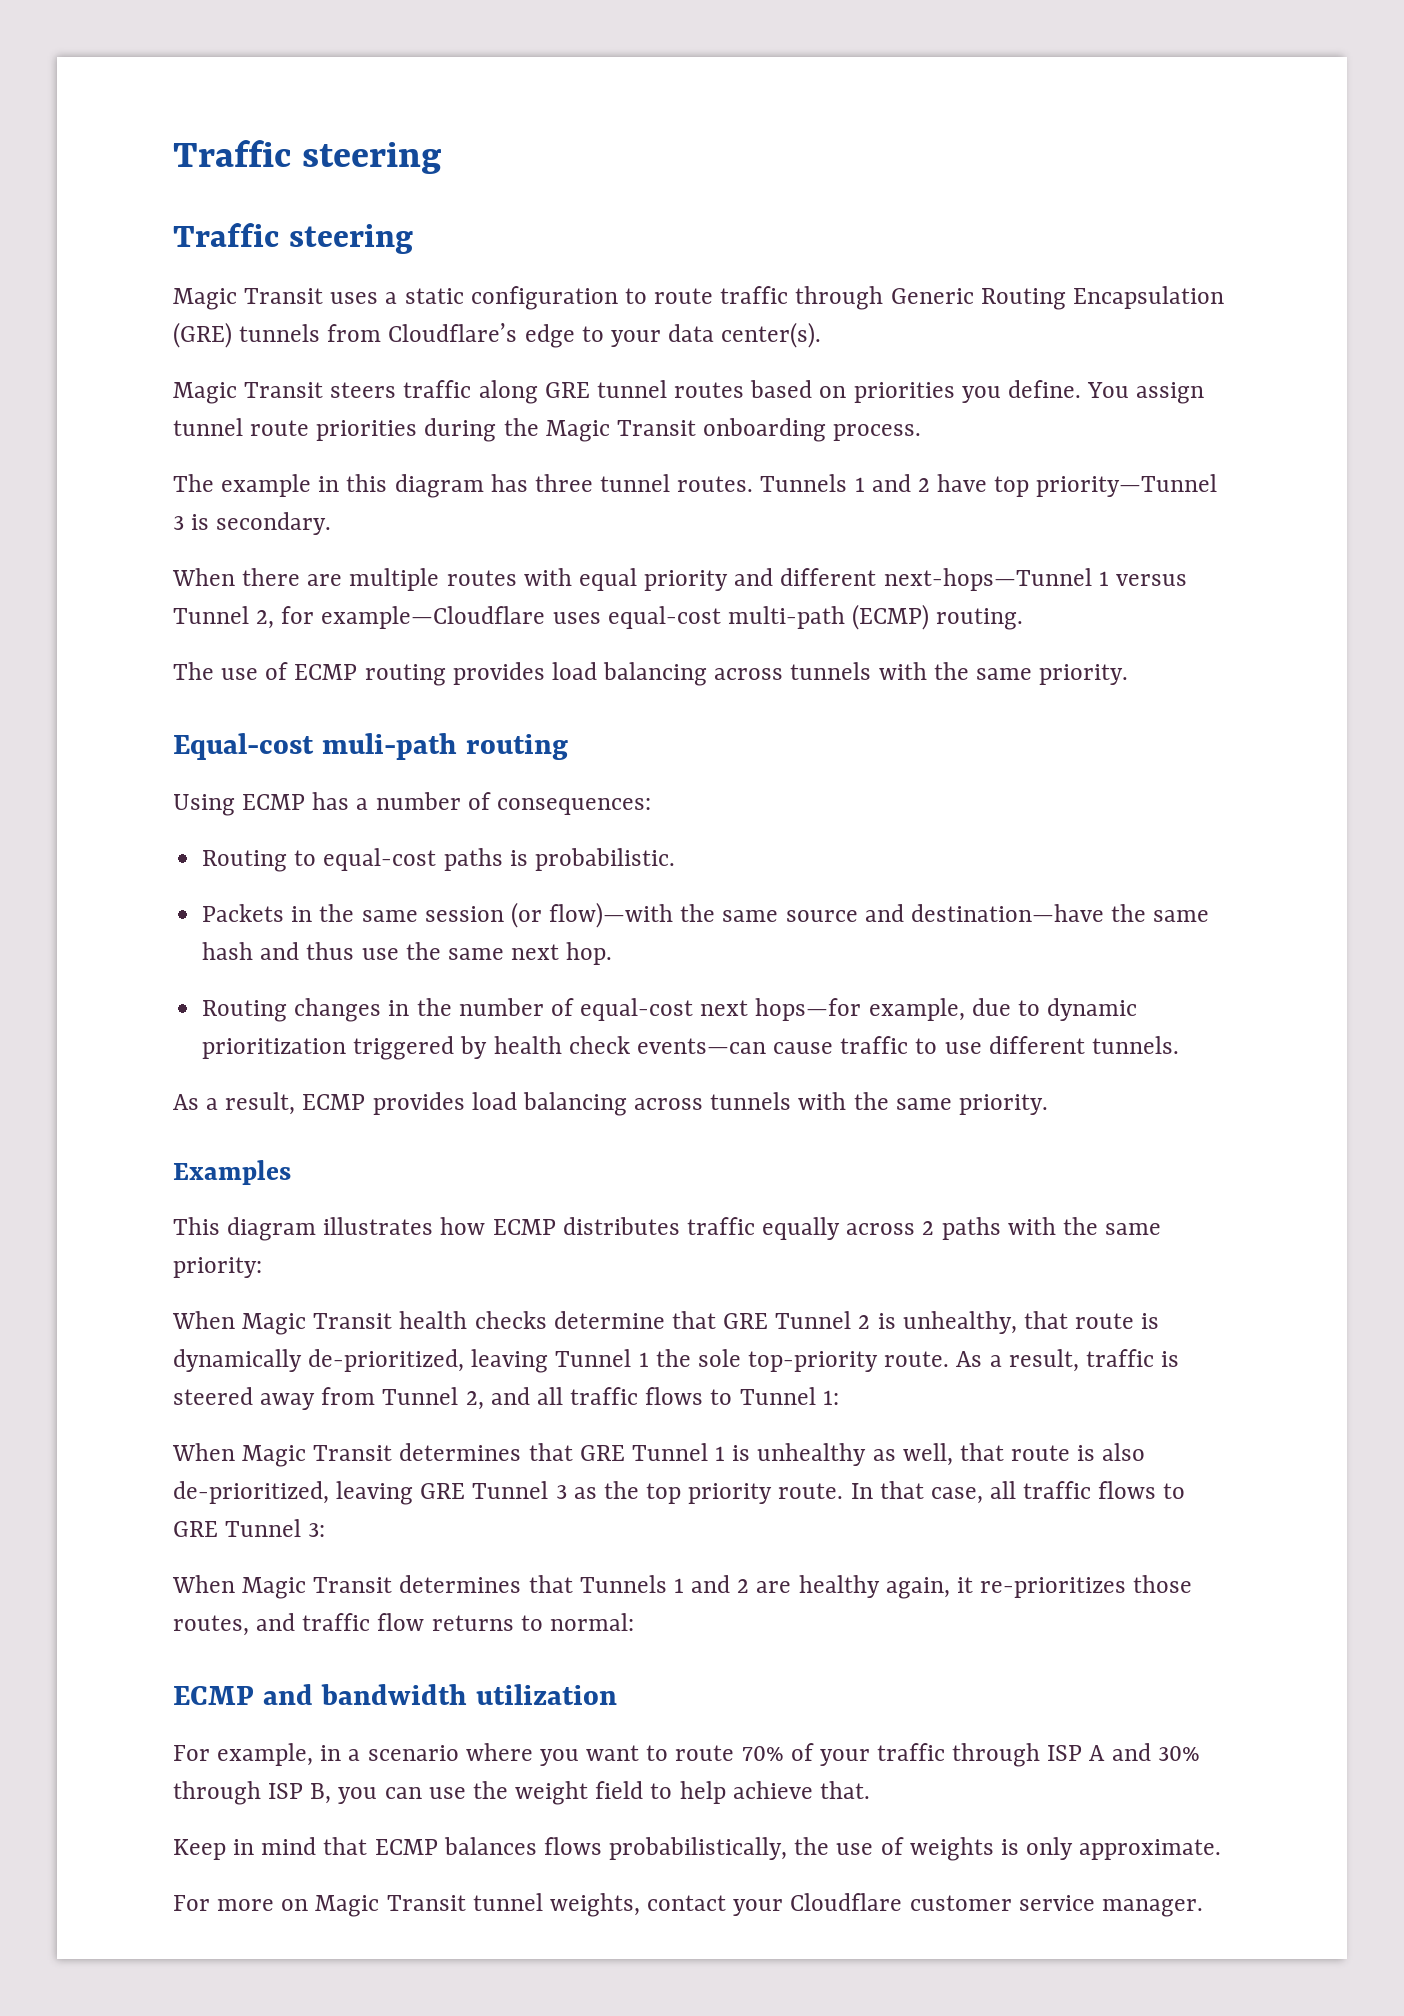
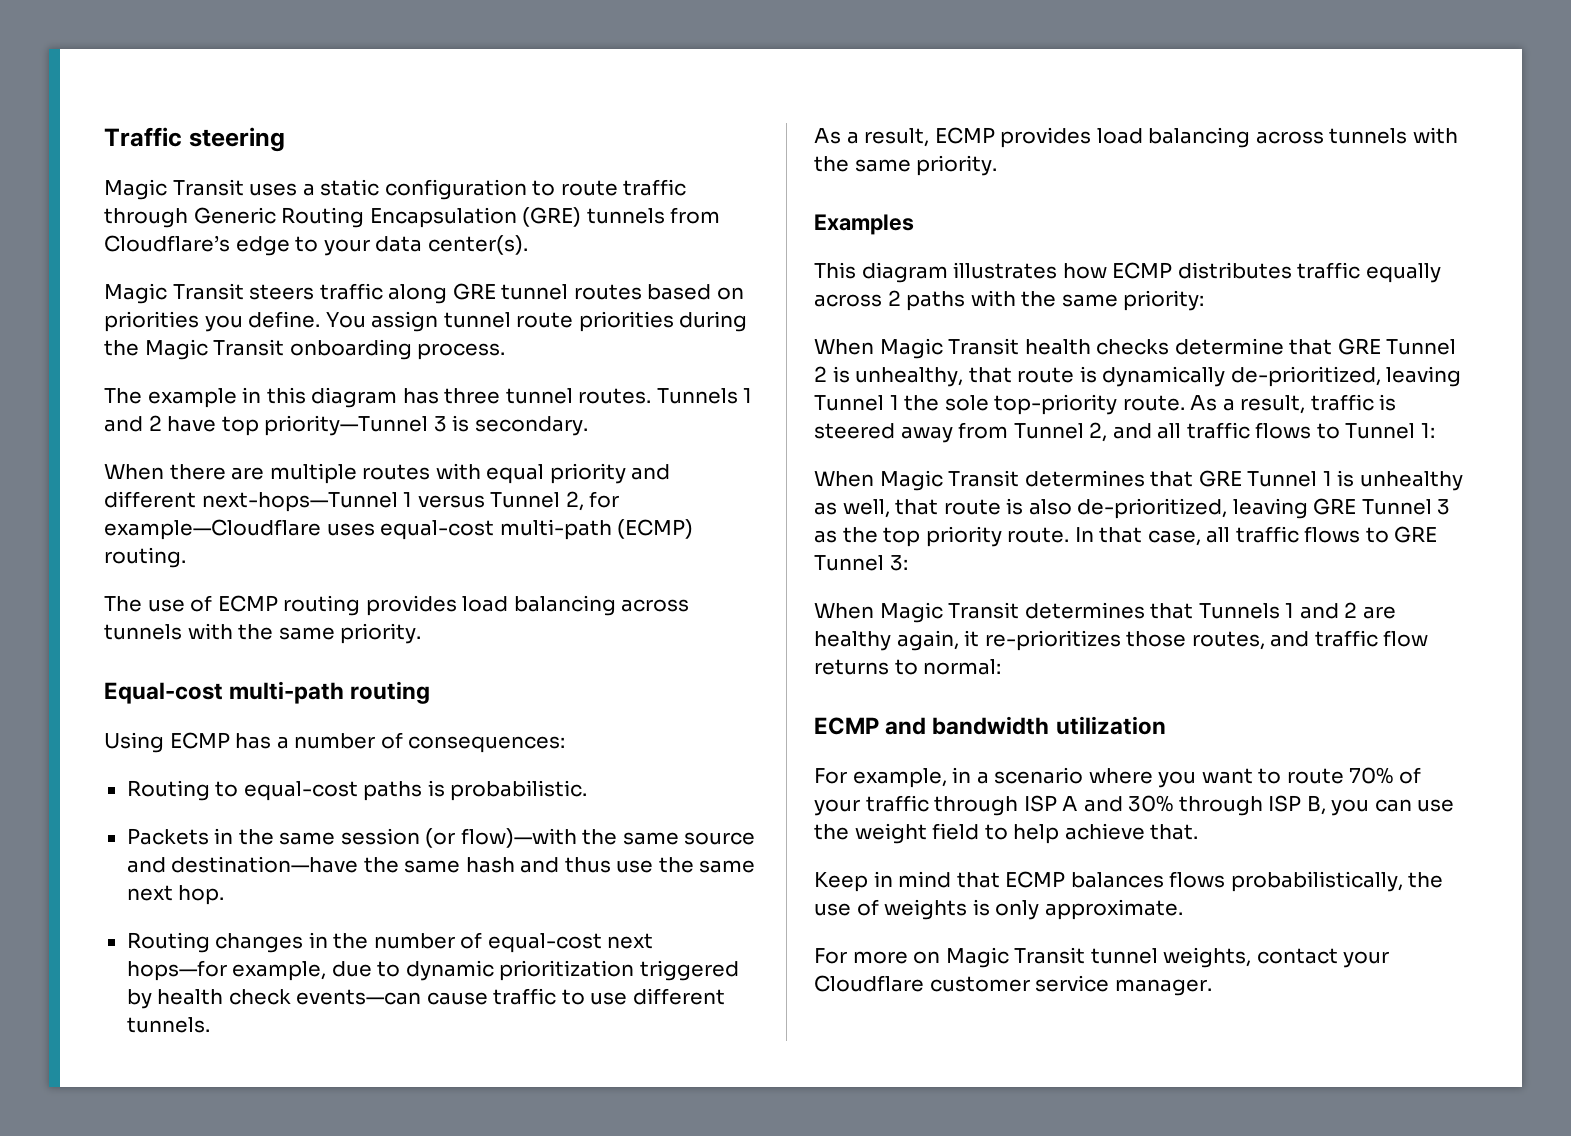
[173,140,442,174] [173,223,413,254] Traffic steering // Traffic steering -> [104,127,285,152] Traffic steering
[321,733,457,760] muli-path -> [229,681,345,704] multi-path

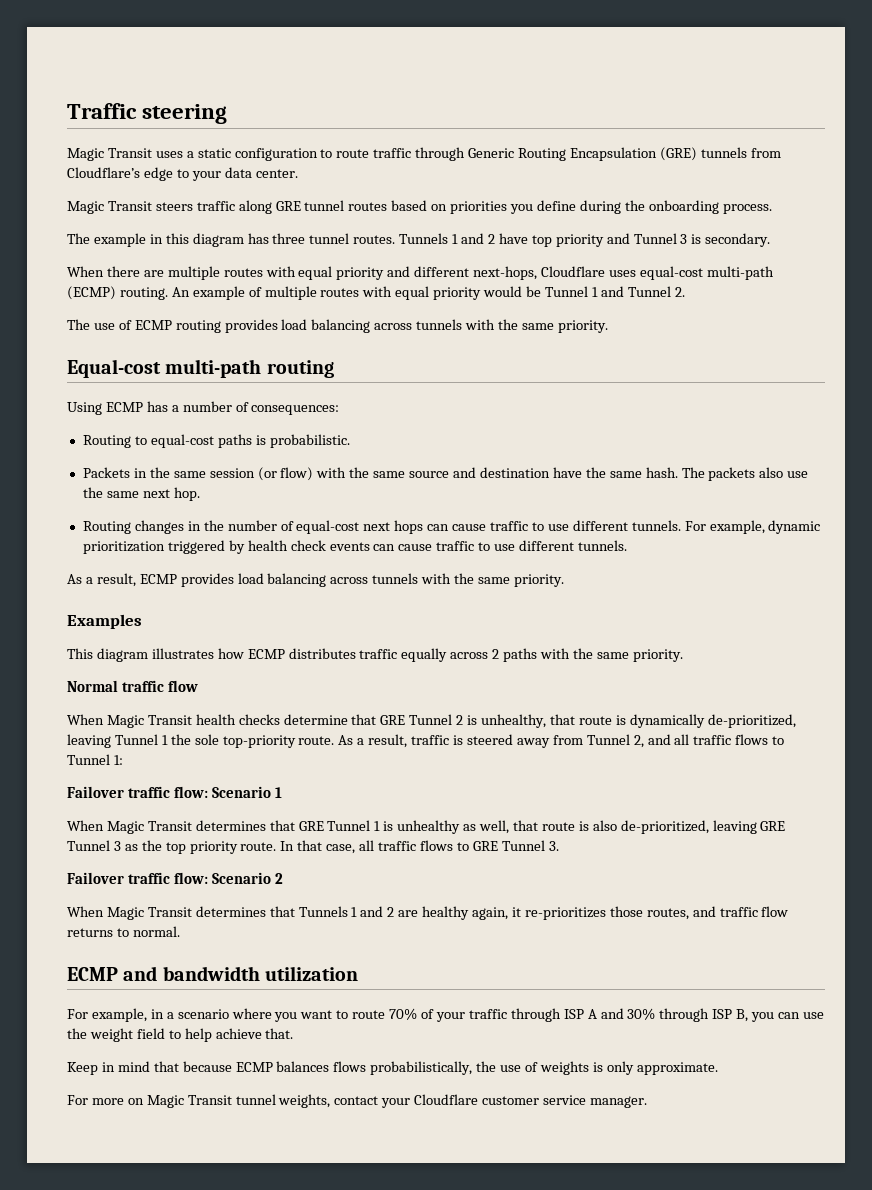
[427,235,528,255] center(s). -> [255,169,298,178] center.
[248,311,748,332] [104,339,285,360] define. You assign tunnel route priorities during the Magic Transit -> [536,200,645,214] define during the
[264,415,429,436] priority—Tunnel -> [555,233,677,247] priority and Tunnel
[201,491,620,512] [104,519,321,540] next-hops—Tunnel 1 versus Tunnel 2, for example—Cloudflare -> [473,266,606,280] next-hops, Cloudflare
(186, 557) none -> [171,286,685,300] An example of multiple routes with equal priority would be Tunnel 1 and Tunnel 2.
[460,828,577,848] flow)—with -> [280,467,347,481] flow) with
[171,856,611,873] destination—have the same hash and thus -> [479,467,784,481] destination have the same hash. The packets also
[126,960,401,981] hops—for example, due to -> [394,520,765,534] hops can cause traffic to use different tunnels. For example,
[296,989,422,1005] events—can -> [329,542,396,551] events can
[1123,290,1205,311] priority: -> [632,649,683,662] [67,680,198,692] priority. // Normal traffic flow
(1435, 430) none -> [67,786,282,798] // Failover traffic flow: Scenario 1
[889,555,908,571] 3: -> [548,841,559,851] [67,872,283,884] 3. // Failover traffic flow: Scenario 2
[923,659,1002,675] normal: -> [132,926,180,937] normal.
(1000, 880) none -> [182,1061,232,1072] because

